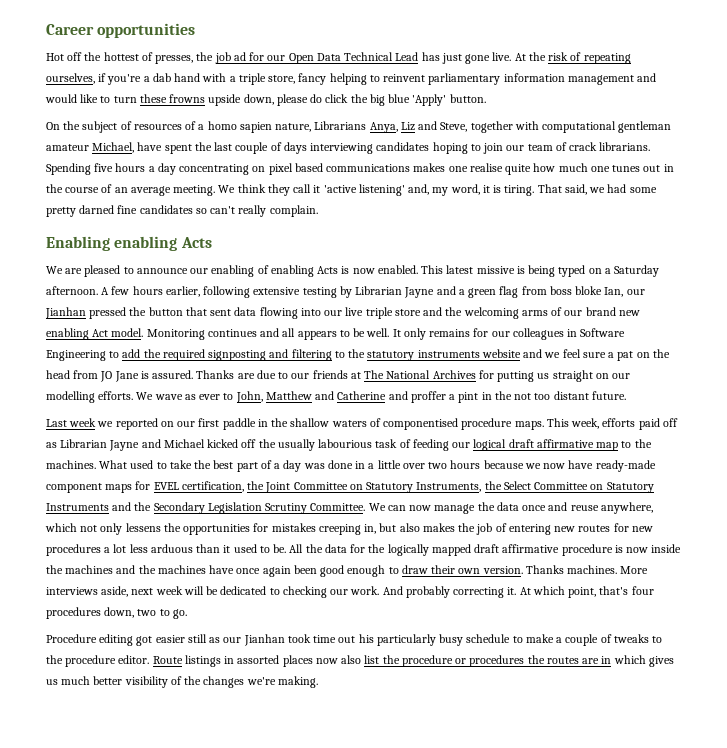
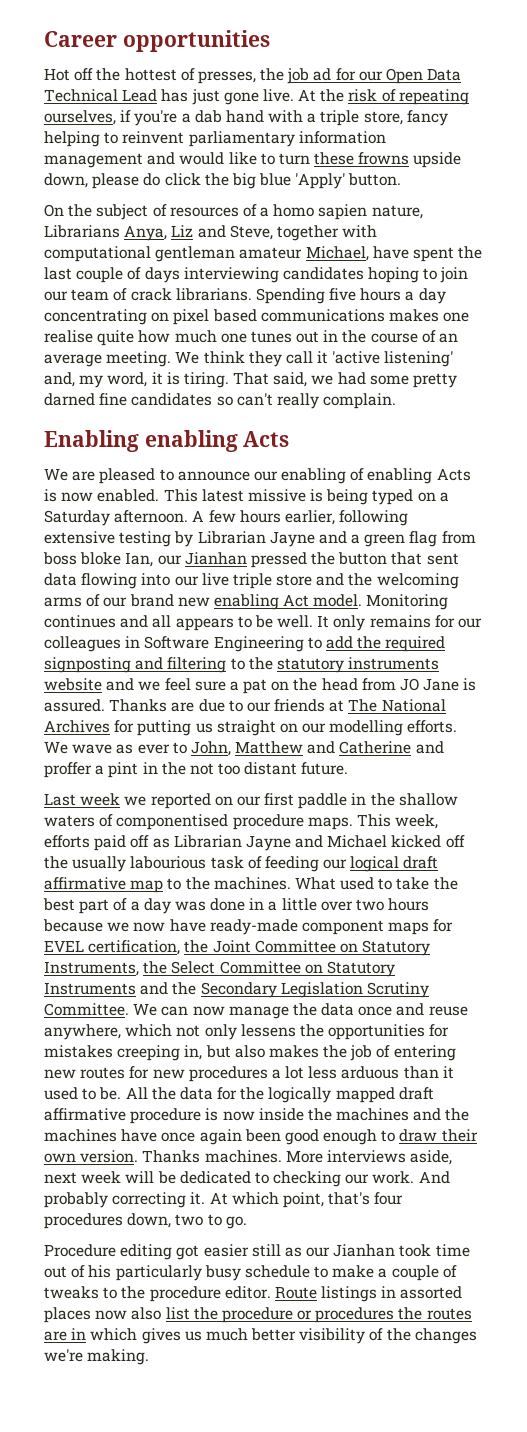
(356, 639) none -> [71,1265,86,1278] of

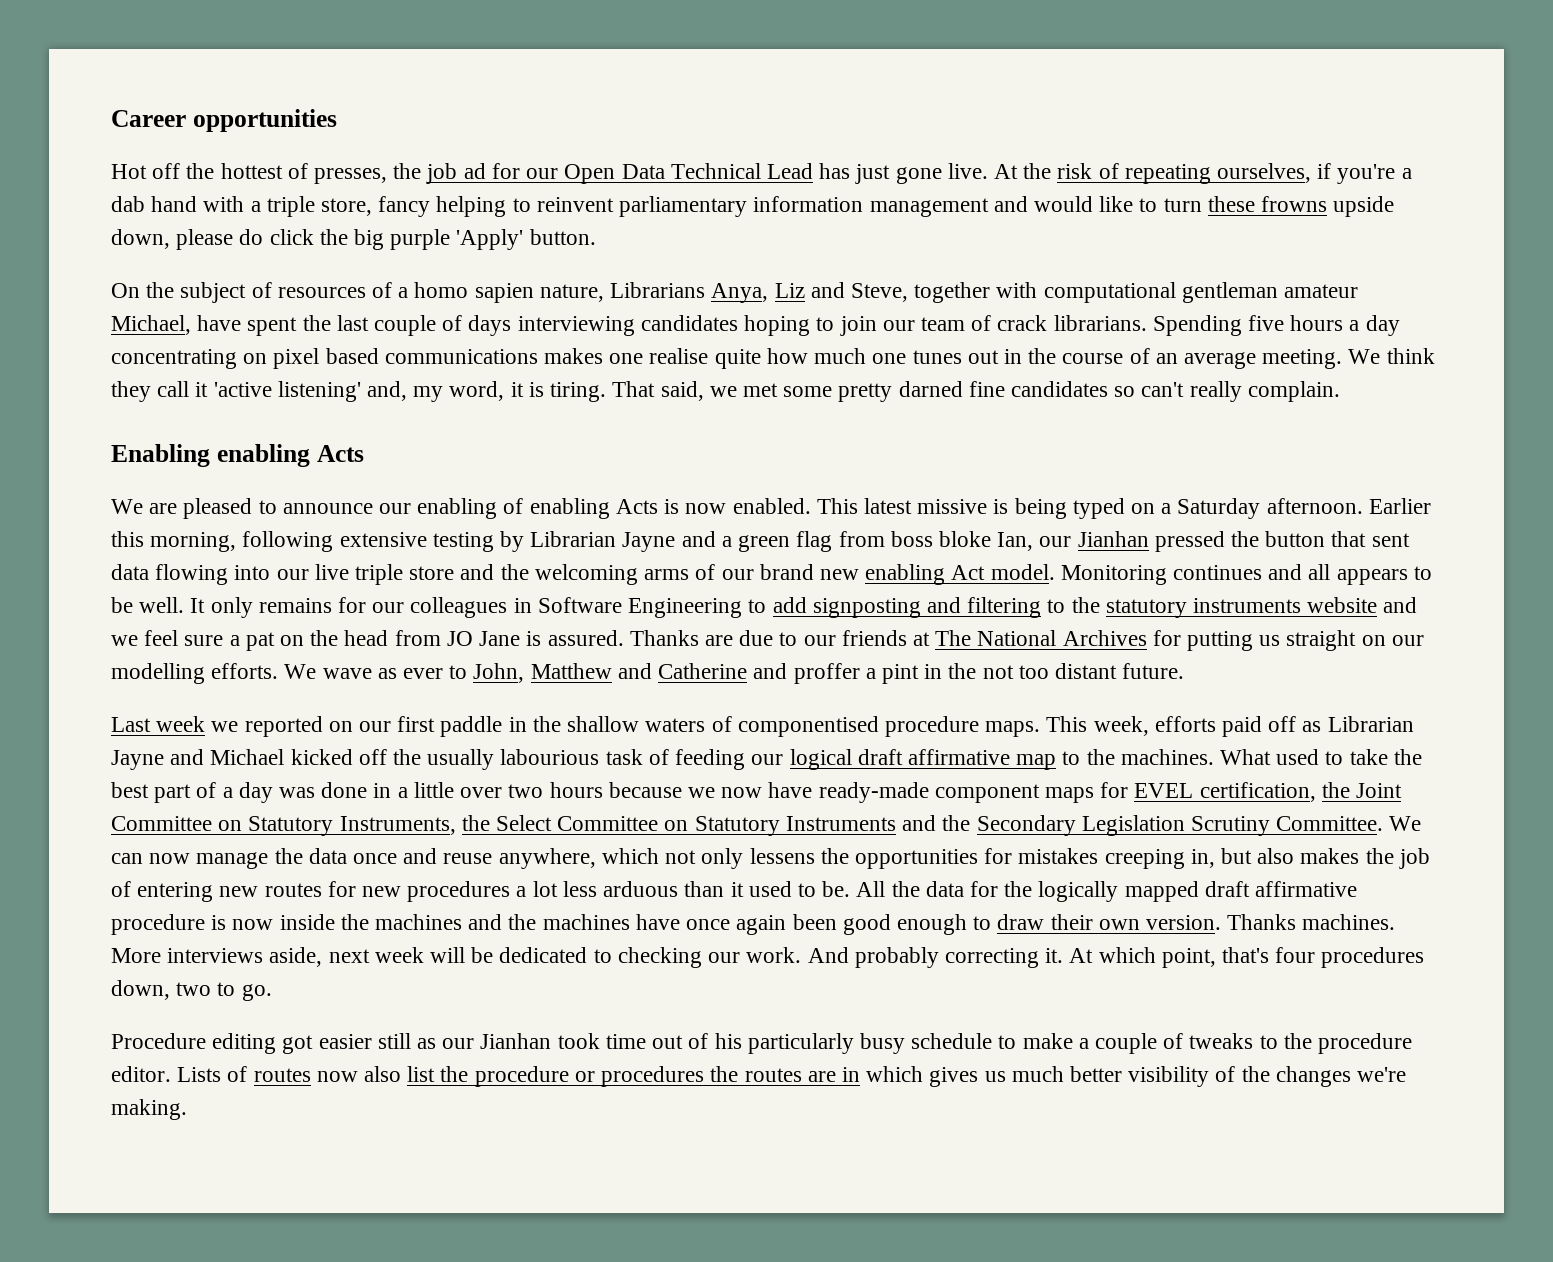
[259,173,292,186] blue -> [390,229,451,250] purple
[337,372,366,385] had -> [742,383,778,397] met
[192,510,335,525] A few hours earlier, -> [1368,498,1431,514] [111,531,237,552] Earlier this morning,
[357,636,446,652] the required -> (807, 605) none
[274,1286,463,1302] [44,1307,91,1323] Route listings in assorted places -> [177,1066,311,1082] Lists of routes

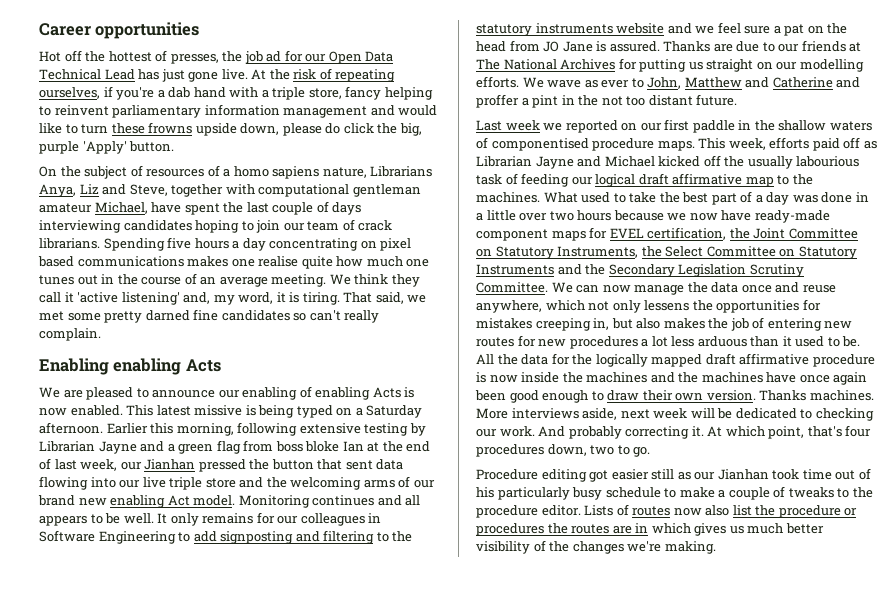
[354,229,385,250] big -> [399,123,422,136] big,
[474,283,534,303] sapien -> [272,166,320,179] sapiens
[997,532,1034,551] Ian, -> [342,441,431,452] [39,458,118,471] Ian at the end of last week,

